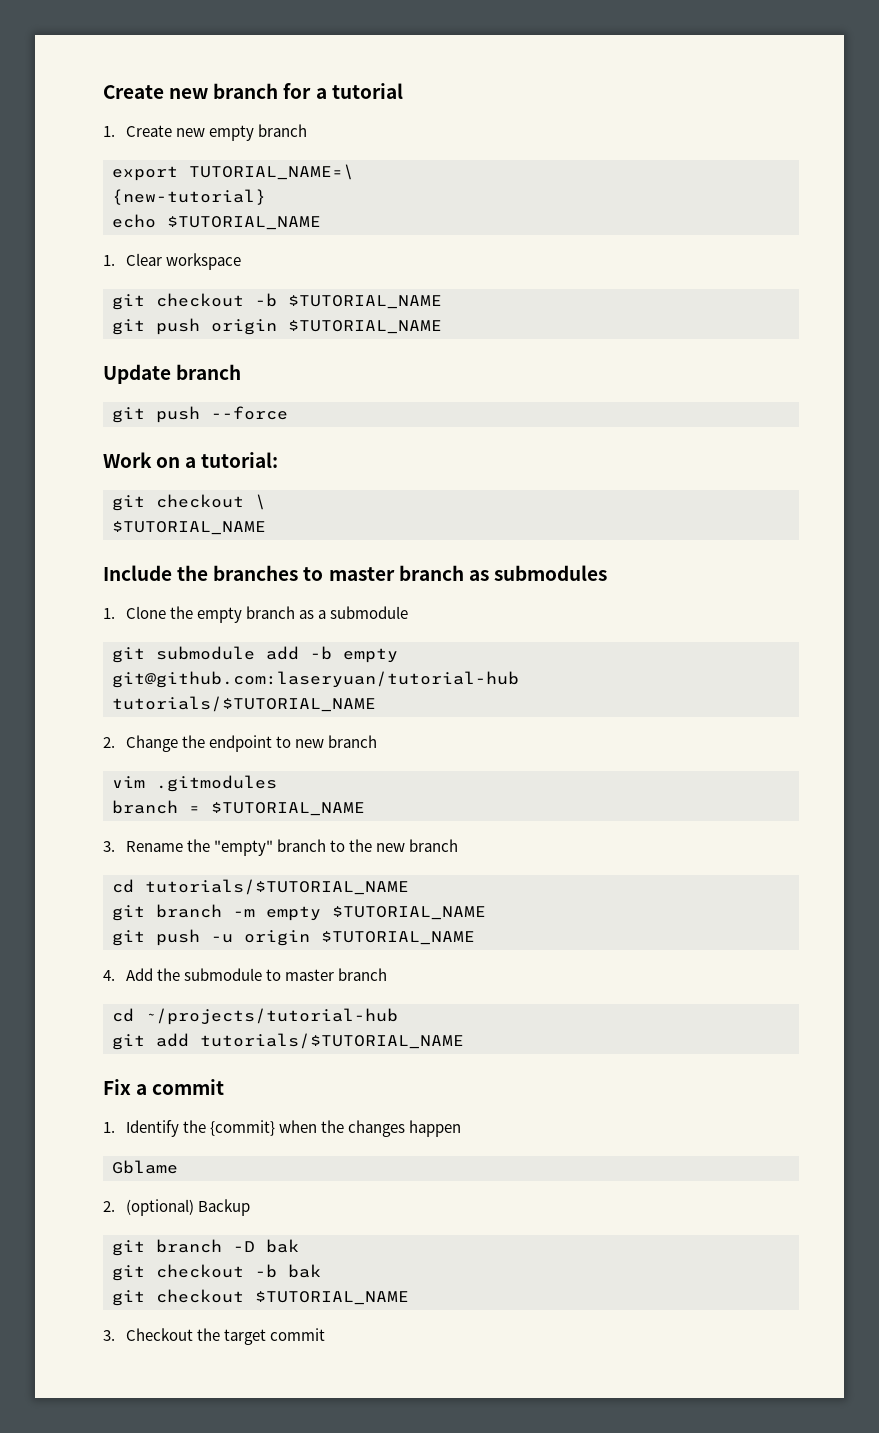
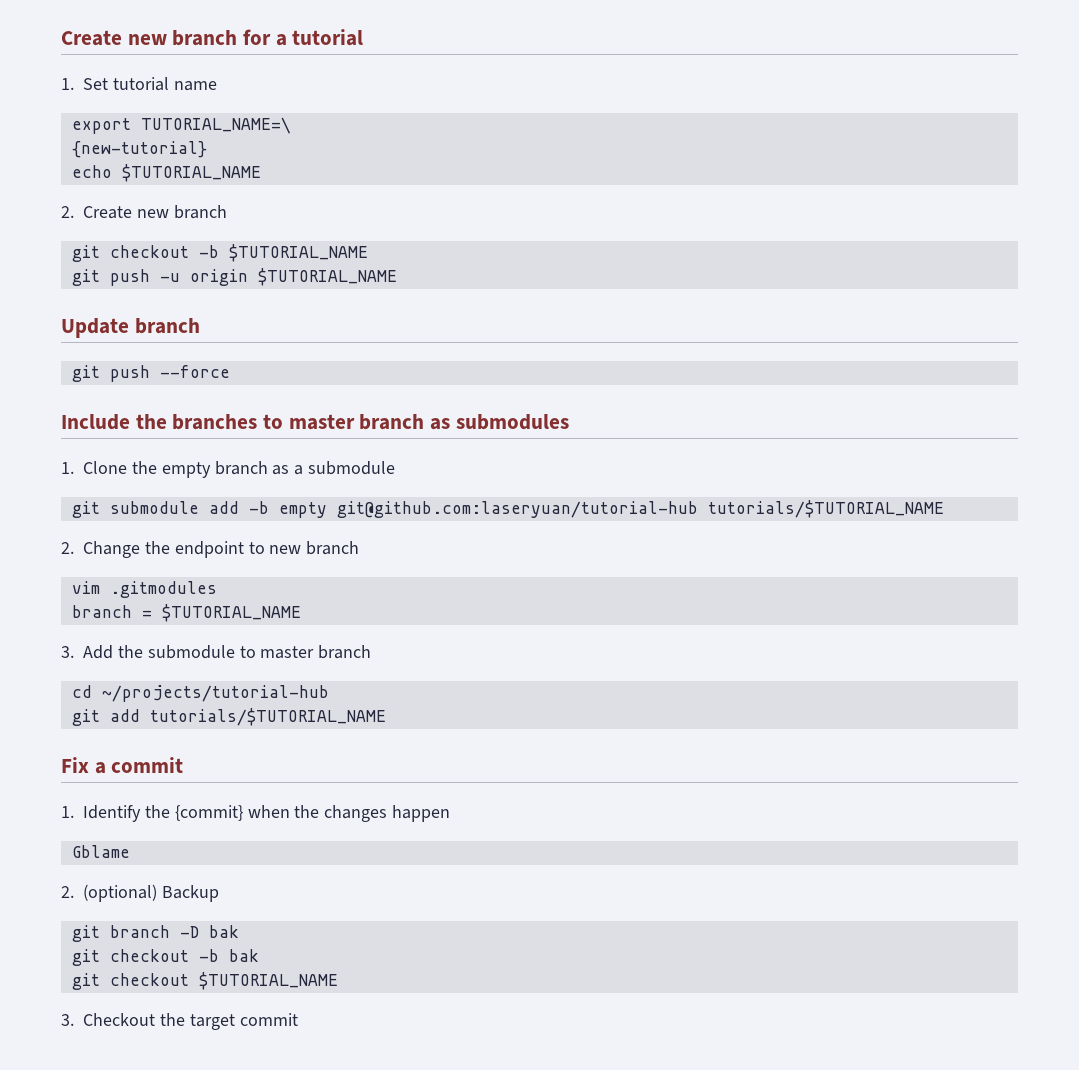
[126,124,308,141] Create new empty branch -> [83,77,217,91] Set tutorial name
[103,253,242,270] 1. Clear workspace -> [61,205,227,219] 2. Create new branch
(200, 326) none -> [159,273,180,282] -u
[103,452,279,468] [112,494,266,511] [112,521,266,535] // Work on a tutorial: // git checkout \ // $TUTORIAL_NAME -> (230, 371) none
[126,839,459,856] [112,879,409,895] [112,904,486,921] [112,929,475,946] [103,970,115,981] Rename the "empty" branch to the new branch // cd tutorials/$TUTORIAL_NAME // git branch -m empty $TUTORIAL_NAME // git push -u origin $TUTORIAL_NAME // 4. -> (74, 652) none

